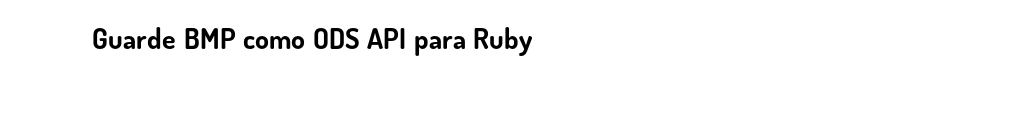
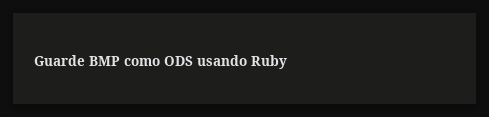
[367,28,466,56] API para -> [197,55,247,66] usando

